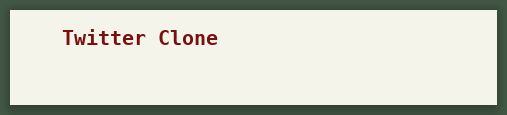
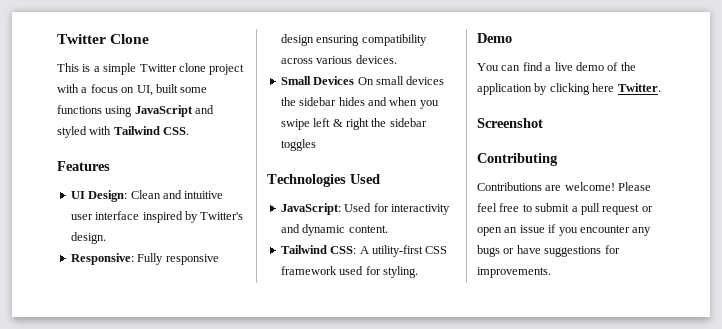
(218, 37) none -> [57,63,245,75] [57,84,208,96] [57,105,215,117] [57,126,190,138] [57,161,110,171] [70,190,224,202] [70,211,244,223] [70,232,106,244] [70,253,219,265] [280,34,427,46] [280,55,397,64] [280,76,445,85] [280,97,439,109] [280,118,427,130] [280,139,316,151] [267,174,380,187] [280,203,450,215] [280,224,388,236] [280,245,448,257] [280,266,418,278] [477,33,512,43] [477,62,636,71] [477,83,661,95] [477,118,543,128] [477,153,558,166] [477,182,652,191] [477,203,653,215] [477,224,652,236] [477,245,620,257] [477,267,551,278] // This is a simple Twitter clone project with a focus on UI, built some functions using JavaScript and styled with Tailwind CSS. // Features // UI Design: Clean and intuitive user interface inspired by Twitter's design. // Responsive: Fully responsive design ensuring compatibility across various devices. // Small Devices On small devices the sidebar hides and when you swipe left & right the sidebar toggles // Technologies Used // JavaScript: Used for interactivity and dynamic content. // Tailwind CSS: A utility-first CSS framework used for styling. // Demo // You can find a live demo of the application by clicking here Twitter. // Screenshot // Contributing // Contributions are welcome! Please feel free to submit a pull request or open an issue if you encounter any bugs or have suggestions for improvements.

